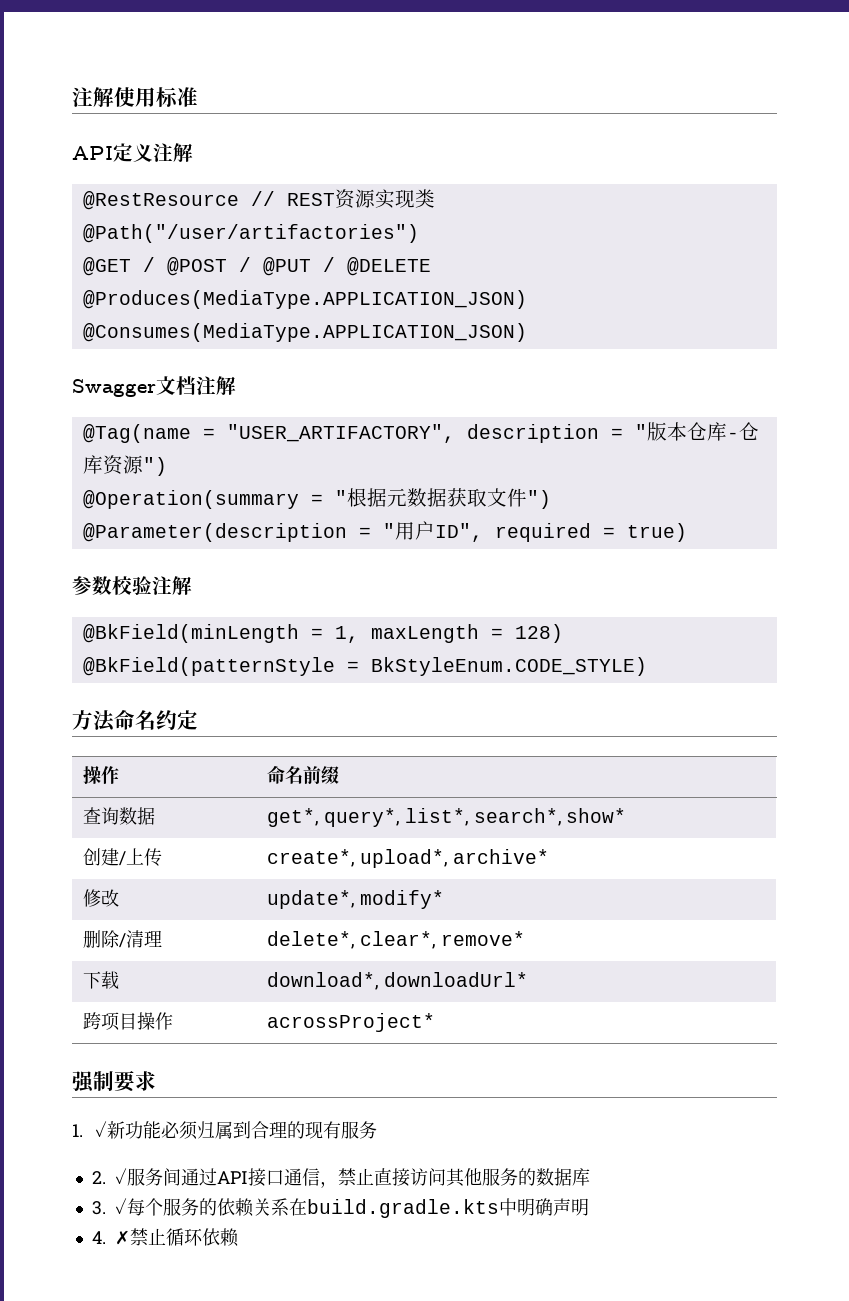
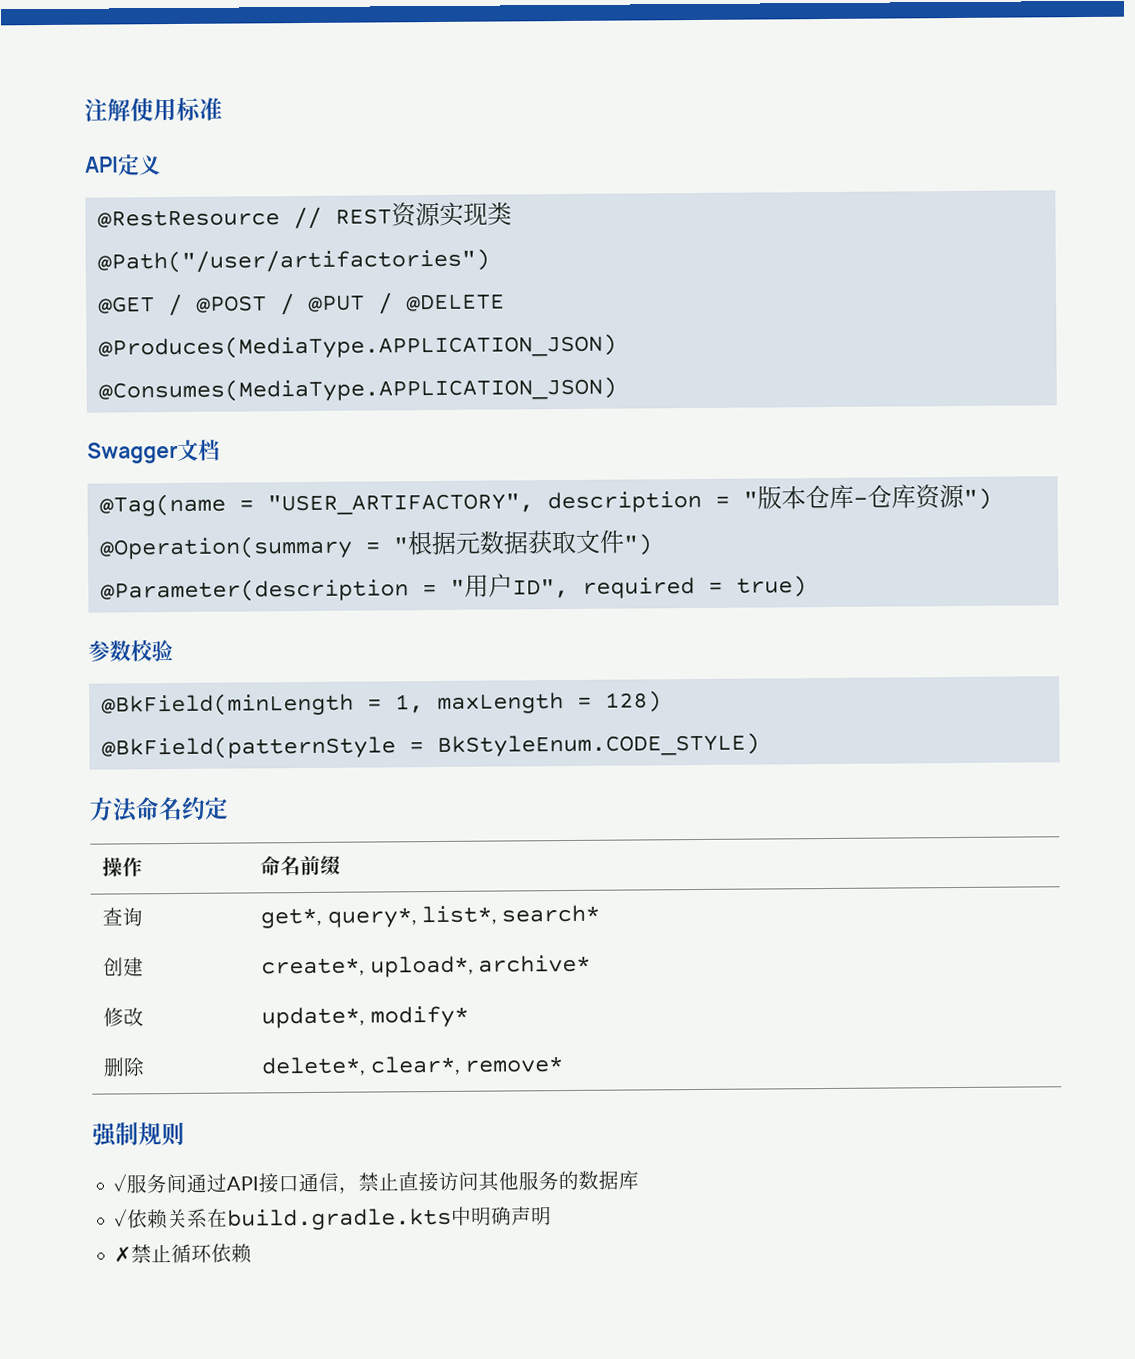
[153,143,193,162] 注解 -> (161, 165) none
[196,376,236,395] 注解 -> (220, 450) none
[152,576,192,595] 注解 -> (173, 651) none
[119,807,156,825] 数据 -> (144, 917) none
[473,808,627,826] search*, show* -> [501,904,601,923] search*
[119,848,163,867] /上传 -> (145, 967) none
[119,930,163,948] /清理 -> (146, 1067) none
[83,971,120,989] [267,972,528,990] [83,1012,174,1031] [267,1013,436,1032] [72,1071,156,1093] [72,1121,378,1140] [91,1171,106,1184] // 下载 | download*, downloadUrl* // 跨项目操作 | acrossProject* // 强制要求 // 1. ✓新功能必须归属到合理的现有服务 // 2. -> [92,1121,185,1148] // 强制规则 //
[91,1198,218,1216] 3. ✓每个服务的 -> [114,1208,129,1227] ✓
[91,1231,106,1244] 4. -> (553, 1216) none

